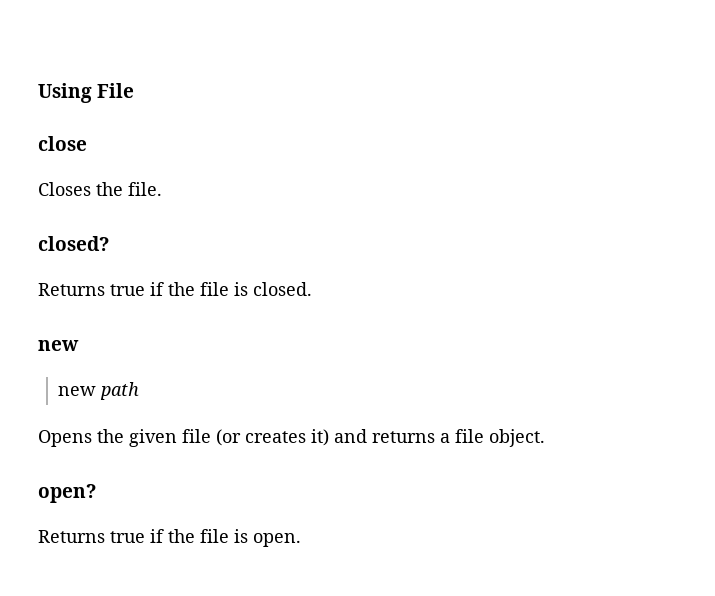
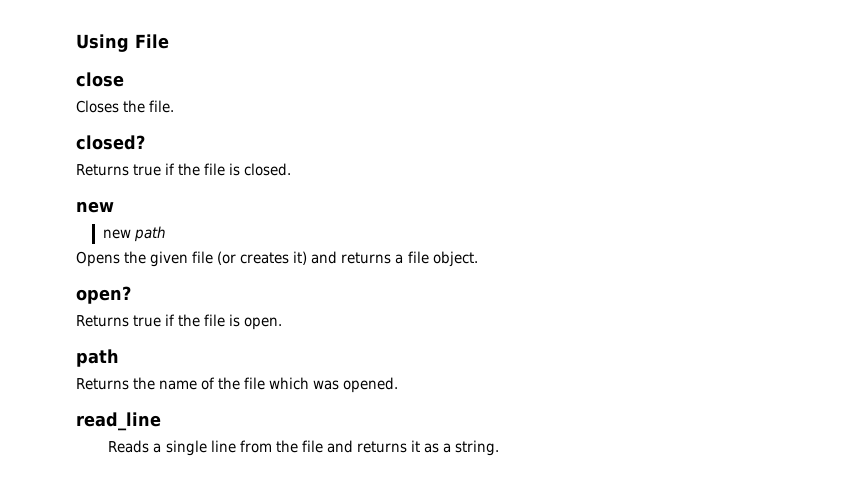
(301, 540) none -> [76,349,119,367] [76,377,399,393] [76,412,161,431] [108,440,500,456] // path // Returns the name of the file which was opened. // read_line // Reads a single line from the file and returns it as a string.

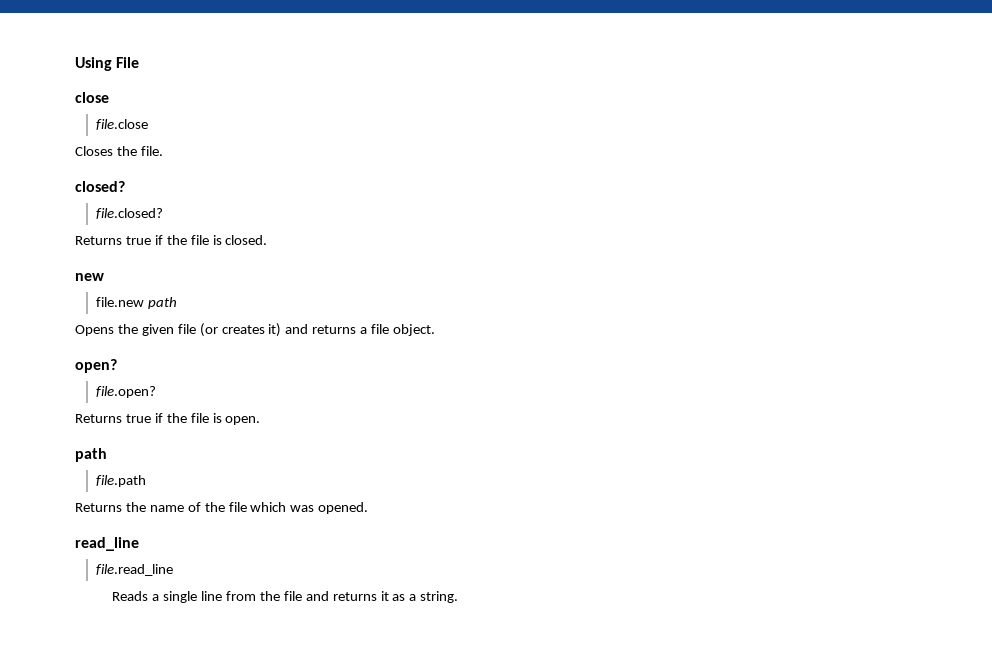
(124, 79) none -> [96,119,149,130] // file.close
(145, 142) none -> [96,208,164,219] // file.closed?
[102,229,131,239] new -> [96,297,145,307] file.new
(131, 295) none -> [96,386,157,398] // file.open?
(119, 358) none -> [96,475,147,487] // file.path
(161, 421) none -> [96,564,174,576] // file.read_line

